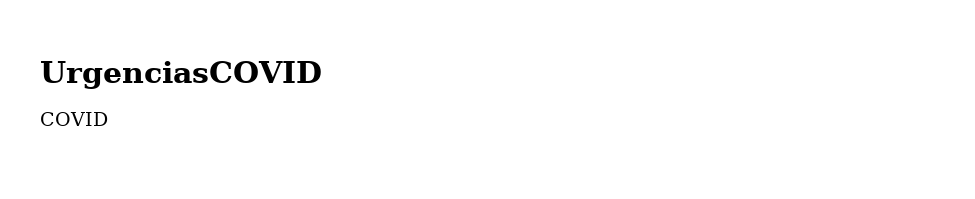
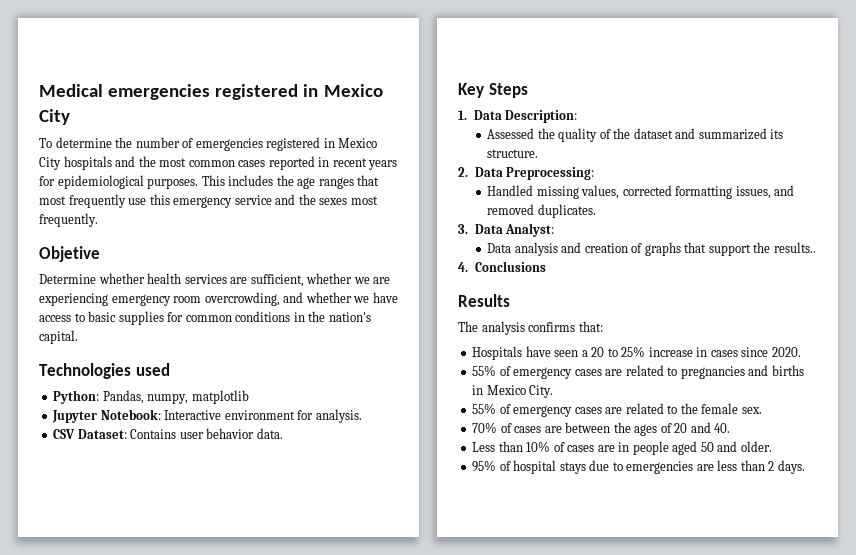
[40,61,322,89] [40,112,108,126] UrgenciasCOVID // COVID -> [39,84,383,100] [39,109,70,125] [39,137,378,151] [39,156,398,170] [39,175,380,189] [39,194,378,208] [39,213,98,227] [39,246,100,262] [39,273,391,287] [39,292,398,306] [39,311,371,325] [39,330,78,344] [39,363,170,379] [53,390,249,404] [52,409,362,423] [53,428,283,439] [458,83,528,98] [458,110,578,123] [487,128,784,142] [487,149,539,158] [458,167,595,180] [487,185,795,199] [487,204,596,218] [458,223,555,237] [487,242,816,256] [458,261,546,272] [458,294,510,307] [458,321,603,335] [472,346,801,360] [472,365,804,379] [472,385,554,398] [472,403,762,417] [472,422,731,436] [472,441,772,455] [472,460,805,474] Medical emergencies registered in Mexico City // To determine the number of emergencies registered in Mexico City hospitals and the most common cases reported in recent years for epidemiological purposes. This includes the age ranges that most frequently use this emergency service and the sexes most frequently. // Objetive // Determine whether health services are sufficient, whether we are experiencing emergency room overcrowding, and whether we have access to basic supplies for common conditions in the nation's capital. // Technologies used // Python: Pandas, numpy, matplotlib // Jupyter Notebook: Interactive environment for analysis. // CSV Dataset: Contains user behavior data. // Key Steps // 1. Data Description: // Assessed the quality of the dataset and summarized its structure. // 2. Data Preprocessing: // Handled missing values, corrected formatting issues, and removed duplicates. // 3. Data Analyst: // Data analysis and creation of graphs that support the results.. // 4. Conclusions // Results // The analysis confirms that: // Hospitals have seen a 20 to 25% increase in cases since 2020. // 55% of emergency cases are related to pregnancies and births in Mexico City. // 55% of emergency cases are related to the female sex. // 70% of cases are between the ages of 20 and 40. // Less than 10% of cases are in people aged 50 and older. // 95% of hospital stays due to emergencies are less than 2 days.

